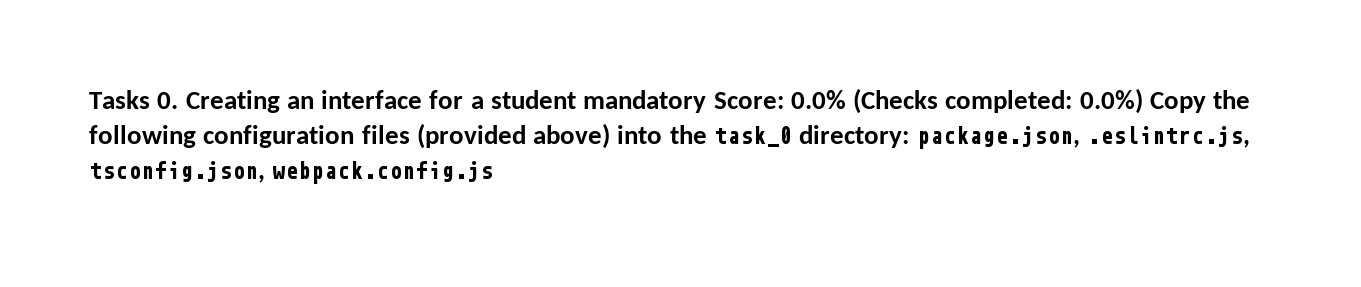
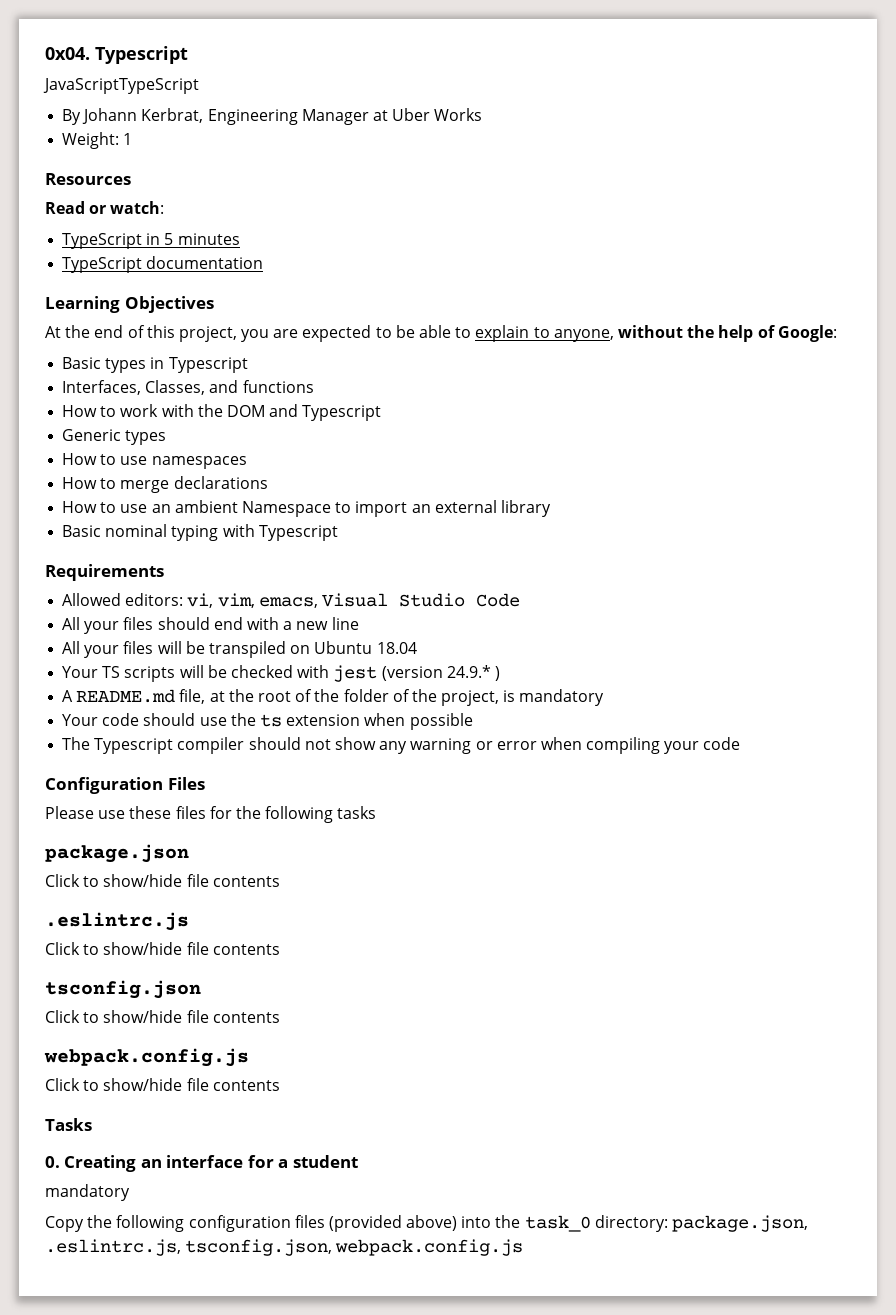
(89, 99) none -> [45,46,188,64] [43,78,199,94] [62,108,483,125] [62,132,133,149] [45,173,131,185] [45,201,165,214] [62,233,240,249] [62,256,264,273] [45,296,214,313] [45,325,837,342] [62,357,248,373] [62,380,314,395] [62,404,382,421] [62,429,167,445] [62,453,247,469] [62,476,268,493] [62,500,551,517] [62,524,338,541] [45,564,164,581] [62,593,520,608] [62,617,359,634] [62,641,417,658] [62,665,500,682] [62,689,605,706] [62,713,473,730] [62,737,741,754] [45,777,205,794] [45,806,377,823] [45,844,189,863] [45,874,280,887] [45,912,189,931] [45,942,280,955] [45,980,201,999] [45,1010,280,1023] [44,1048,249,1067] [45,1078,280,1091] 0x04. Typescript // JavaScriptTypeScript // By Johann Kerbrat, Engineering Manager at Uber Works // Weight: 1 // Resources // Read or watch: // TypeScript in 5 minutes // TypeScript documentation // Learning Objectives // At the end of this project, you are expected to be able to explain to anyone, without the help of Google: // Basic types in Typescript // Interfaces, Classes, and functions // How to work with the DOM and Typescript // Generic types // How to use namespaces // How to merge declarations // How to use an ambient Namespace to import an external library // Basic nominal typing with Typescript // Requirements // Allowed editors: vi, vim, emacs, Visual Studio Code // All your files should end with a new line // All your files will be transpiled on Ubuntu 18.04 // Your TS scripts will be checked with jest (version 24.9.* ) // A README.md file, at the root of the folder of the project, is mandatory // Your code should use the ts extension when possible // The Typescript compiler should not show any warning or error when compiling your code // Configuration Files // Please use these files for the following tasks // package.json // Click to show/hide file contents // .eslintrc.js // Click to show/hide file contents // tsconfig.json // Click to show/hide file contents // webpack.config.js // Click to show/hide file contents //
(150, 99) none -> (92, 1124) //
[583,88,1143,114] mandatory Score: 0.0% (Checks completed: 0.0%) -> [45,1184,130,1201] // mandatory //

